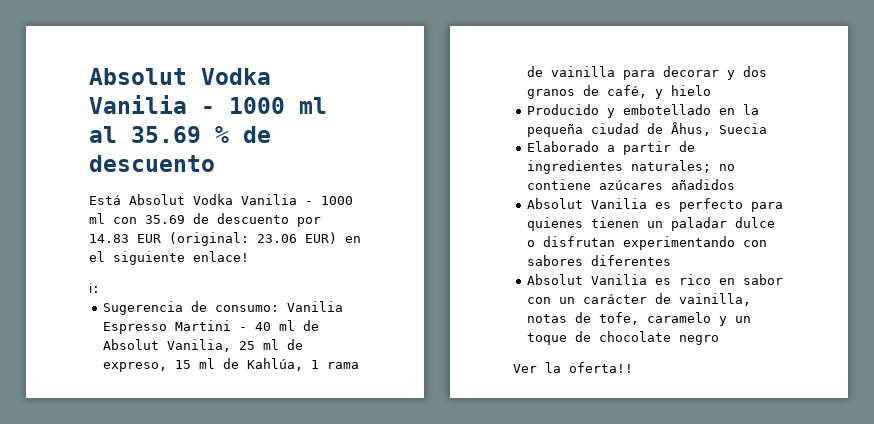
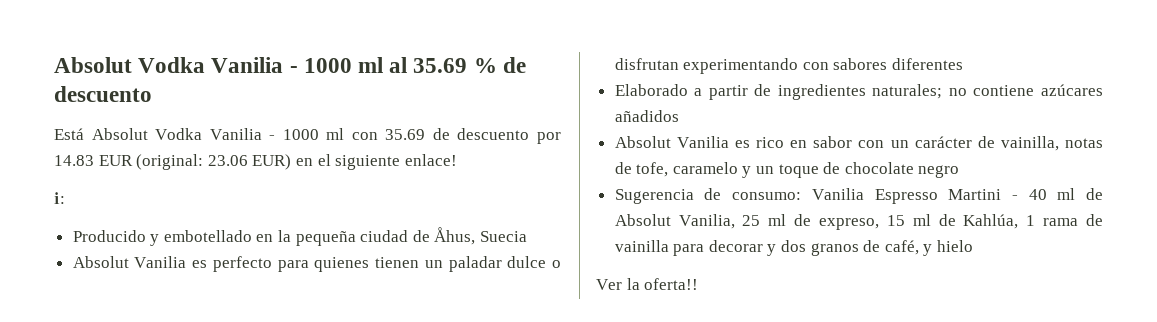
(100, 288) none -> [72,227,528,246] [72,256,561,272] [614,58,964,74] [614,84,1103,100] [614,110,679,122] [614,136,1103,151] [614,162,960,178] // Producido y embotellado en la pequeña ciudad de Åhus, Suecia // Absolut Vanilia es perfecto para quienes tienen un paladar dulce o disfrutan experimentando con sabores diferentes // Elaborado a partir de ingredientes naturales; no contiene azúcares añadidos // Absolut Vanilia es rico en sabor con un carácter de vainilla, notas de tofe, caramelo y un toque de chocolate negro
[526,104,759,118] [526,122,767,137] [526,141,695,155] [526,160,735,174] [526,179,735,190] [526,198,783,212] [526,217,775,231] [526,236,767,250] [526,255,671,266] [526,274,783,285] [526,293,751,306] [526,312,751,326] [526,331,719,345] // Producido y embotellado en la pequeña ciudad de Åhus, Suecia // Elaborado a partir de ingredientes naturales; no contiene azúcares añadidos // Absolut Vanilia es perfecto para quienes tienen un paladar dulce o disfrutan experimentando con sabores diferentes // Absolut Vanilia es rico en sabor con un carácter de vainilla, notas de tofe, caramelo y un toque de chocolate negro -> (974, 246) none

